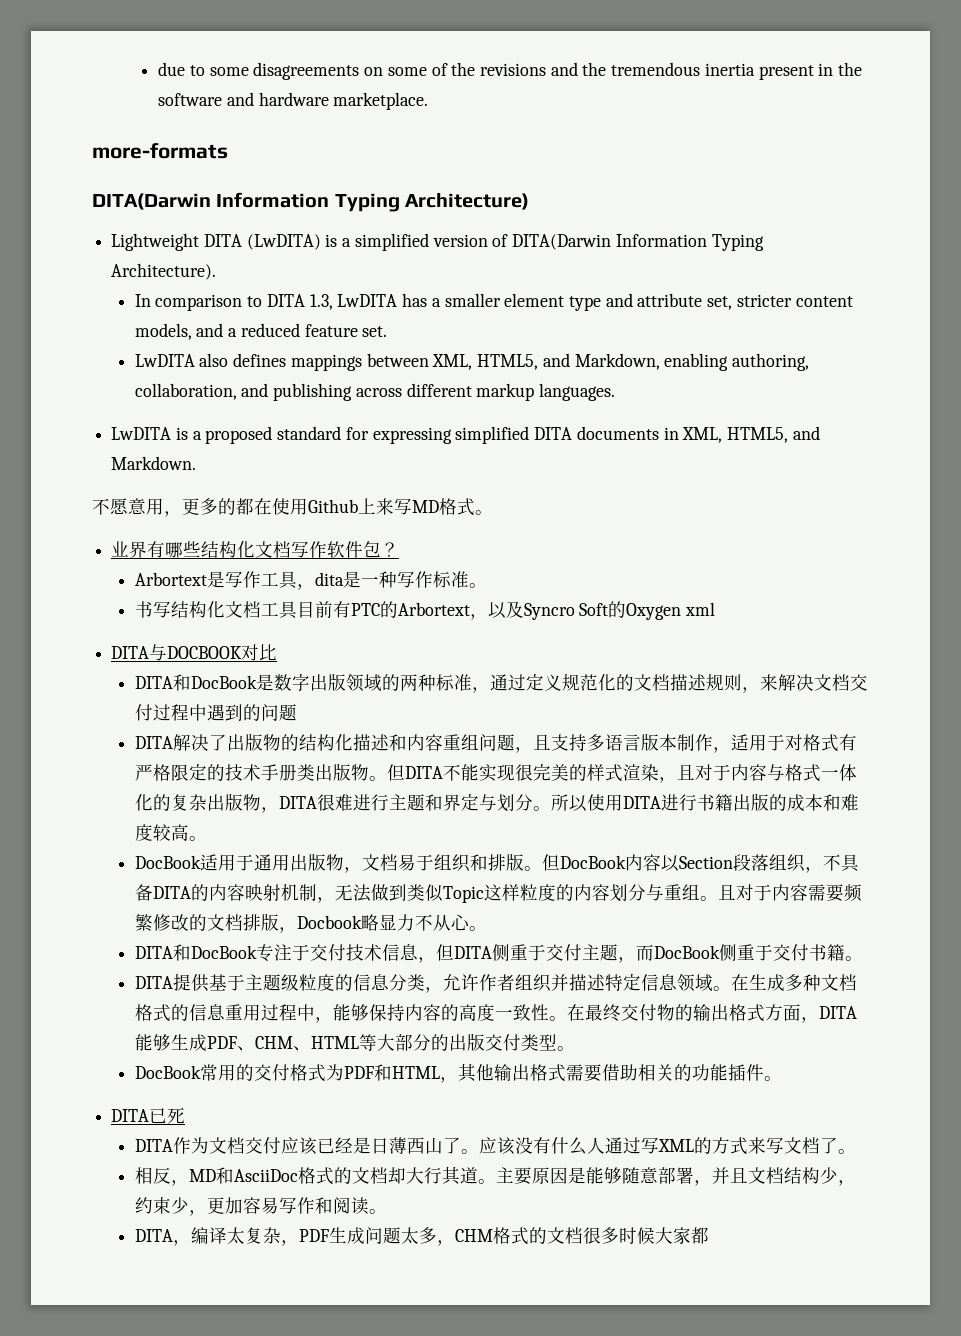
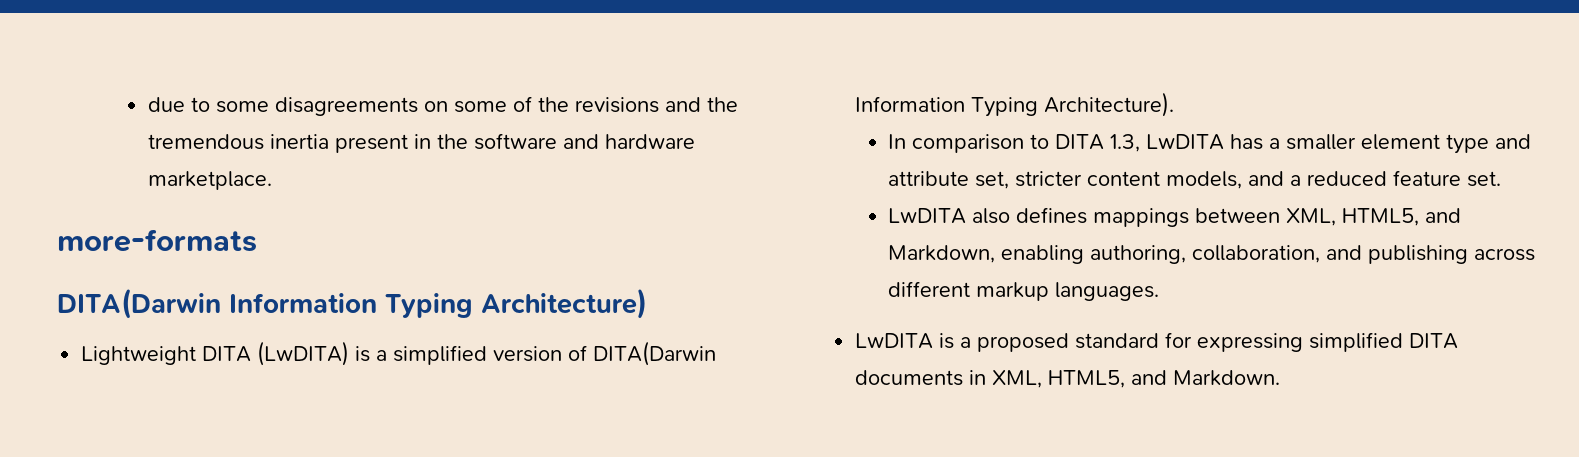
[92,498,493,517] [111,541,400,558] [134,571,487,590] [134,601,716,620] [111,644,278,661] [134,673,868,693] [134,704,297,721] [134,733,857,753] [134,763,857,783] [134,793,859,813] [134,824,207,841] [134,853,860,873] [134,883,862,903] [134,913,487,933] [134,944,863,963] [134,973,857,993] [134,1004,857,1023] [134,1033,575,1051] [134,1063,782,1083] [111,1107,186,1124] [134,1137,856,1155] [134,1166,856,1186] [134,1197,387,1216] [134,1227,709,1246] // 不愿意用，更多的都在使用Github上来写MD格式。 // 业界有哪些结构化文档写作软件包？ // Arbortext是写作工具，dita是一种写作标准。 // 书写结构化文档工具目前有PTC的Arbortext，以及Syncro Soft的Oxygen xml // DITA与DOCBOOK对比 // DITA和DocBook是数字出版领域的两种标准，通过定义规范化的文档描述规则，来解决文档交付过程中遇到的问题 // DITA解决了出版物的结构化描述和内容重组问题，且支持多语言版本制作，适用于对格式有严格限定的技术手册类出版物。但DITA不能实现很完美的样式渲染，且对于内容与格式一体化的复杂出版物，DITA很难进行主题和界定与划分。所以使用DITA进行书籍出版的成本和难度较高。 // DocBook适用于通用出版物，文档易于组织和排版。但DocBook内容以Section段落组织，不具备DITA的内容映射机制，无法做到类似Topic这样粒度的内容划分与重组。且对于内容需要频繁修改的文档排版，Docbook略显力不从心。 // DITA和DocBook专注于交付技术信息，但DITA侧重于交付主题，而DocBook侧重于交付书籍。 // DITA提供基于主题级粒度的信息分类，允许作者组织并描述特定信息领域。在生成多种文档格式的信息重用过程中，能够保持内容的高度一致性。在最终交付物的输出格式方面，DITA能够生成PDF、CHM、HTML等大部分的出版交付类型。 // DocBook常用的交付格式为PDF和HTML，其他输出格式需要借助相关的功能插件。 // DITA已死 // DITA作为文档交付应该已经是日薄西山了。应该没有什么人通过写XML的方式来写文档了。 // 相反，MD和AsciiDoc格式的文档却大行其道。主要原因是能够随意部署，并且文档结构少，约束少，更加容易写作和阅读。 // DITA，编译太复杂，PDF生成问题太多，CHM格式的文档很多时候大家都 -> (1281, 378) none

